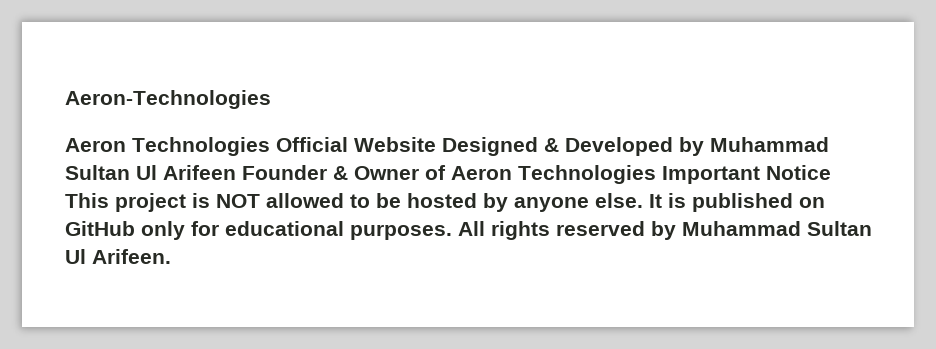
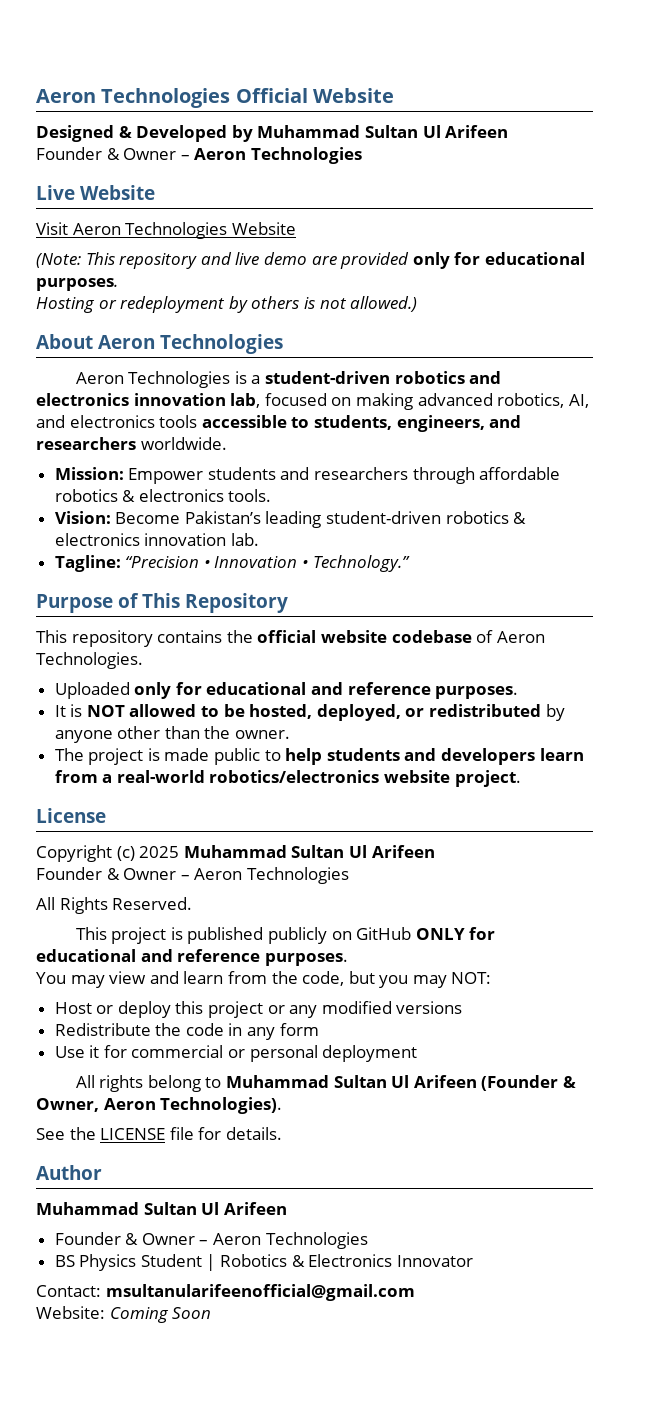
[65,90,271,109] Aeron-Technologies // -> (36, 96) none
(436, 144) none -> (394, 95) //
[242,165,831,184] [65,193,186,212] Founder & Owner of Aeron Technologies Important Notice This project -> [36,147,362,164] [36,185,155,200] [36,222,296,239] [36,252,585,269] [36,278,118,291] [36,296,418,313] [36,334,283,354] [75,371,502,388] [36,393,589,410] [36,415,522,432] [36,437,227,450] [54,467,561,484] [54,489,272,502] [54,511,527,528] [54,533,259,546] [54,555,410,572] [36,593,288,613] [36,630,545,647] [36,652,143,669] [54,682,519,699] [54,705,66,717] // Founder & Owner – Aeron Technologies // Live Website // Visit Aeron Technologies Website // (Note: This repository and live demo are provided only for educational purposes. // Hosting or redeployment by others is not allowed.) // About Aeron Technologies // Aeron Technologies is a student-driven robotics and electronics innovation lab, focused on making advanced robotics, AI, and electronics tools accessible to students, engineers, and researchers worldwide. // Mission: Empower students and researchers through affordable robotics & electronics tools. // Vision: Become Pakistan’s leading student-driven robotics & electronics innovation lab. // Tagline: “Precision • Innovation • Technology.” // Purpose of This Repository // This repository contains the official website codebase of Aeron Technologies. // Uploaded only for educational and reference purposes. // It
[407,193,825,212] [65,221,872,240] [65,249,171,264] hosted by anyone else. It is published on GitHub only for educational purposes. All rights reserved by Muhammad Sultan Ul Arifeen. -> [249,704,565,721] [54,726,291,743] [54,748,584,765] [54,770,521,787] [36,808,106,823] [36,845,435,862] [36,867,349,884] [36,897,193,914] [75,927,496,944] [36,949,348,966] [36,971,492,988] [54,1001,463,1018] [54,1023,319,1040] [54,1045,418,1062] [75,1075,576,1092] [36,1097,283,1114] [36,1127,282,1140] [36,1165,102,1180] [36,1202,287,1215] [54,1232,368,1249] [54,1254,473,1271] [36,1284,415,1301] [36,1306,212,1323] hosted, deployed, or redistributed by anyone other than the owner. // The project is made public to help students and developers learn from a real-world robotics/electronics website project. // License // Copyright (c) 2025 Muhammad Sultan Ul Arifeen // Founder & Owner – Aeron Technologies // All Rights Reserved. // This project is published publicly on GitHub ONLY for educational and reference purposes. // You may view and learn from the code, but you may NOT: // Host or deploy this project or any modified versions // Redistribute the code in any form // Use it for commercial or personal deployment // All rights belong to Muhammad Sultan Ul Arifeen (Founder & Owner, Aeron Technologies). // See the LICENSE file for details. // Author // Muhammad Sultan Ul Arifeen // Founder & Owner – Aeron Technologies // BS Physics Student | Robotics & Electronics Innovator // Contact: msultanularifeenofficial@gmail.com // Website: Coming Soon

